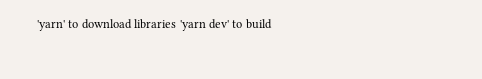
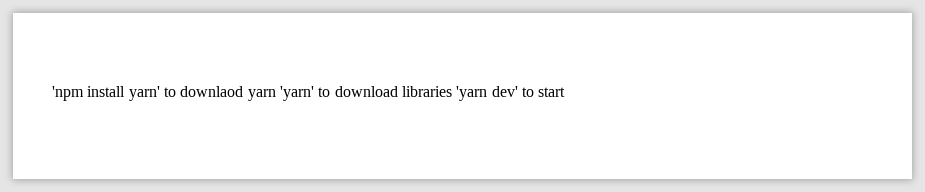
(37, 25) none -> [52,86,276,101] 'npm install yarn' to downlaod yarn
[245,19,272,29] build -> [538,87,566,97] start

